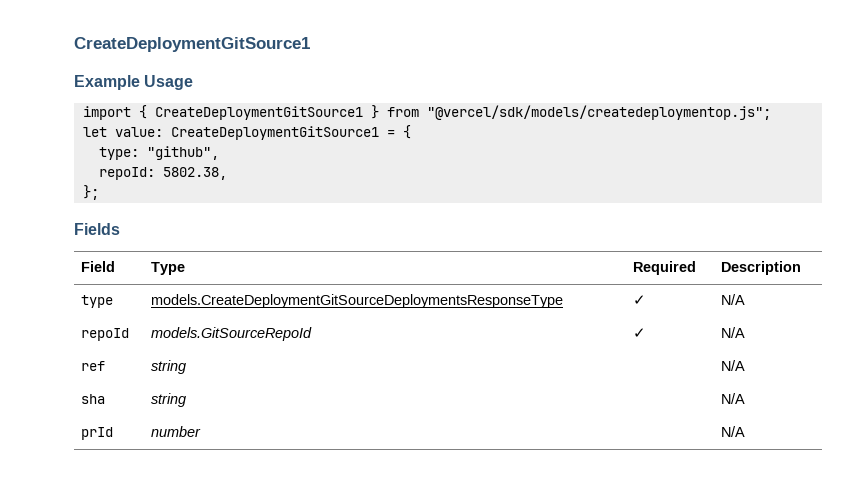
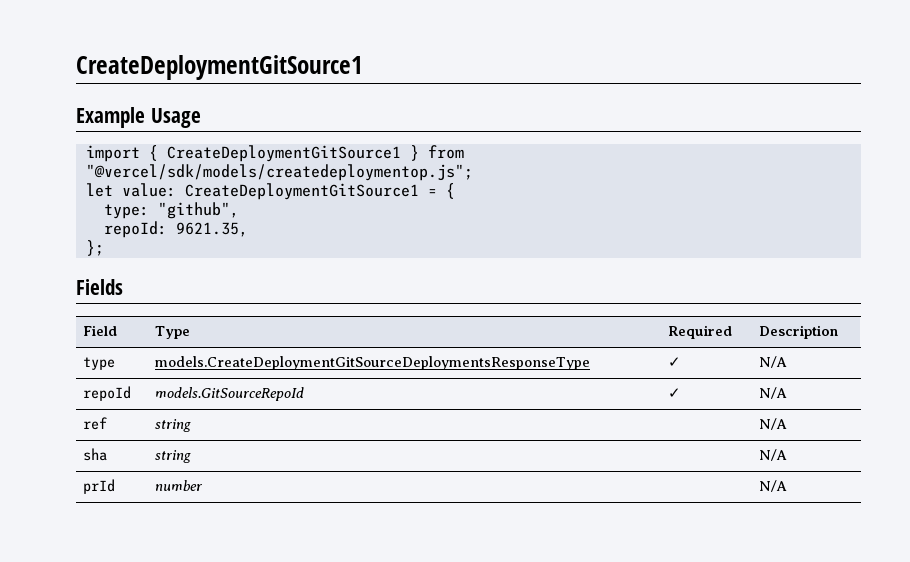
[162,167,227,180] 5802.38, -> [175,222,248,237] 9621.35,

